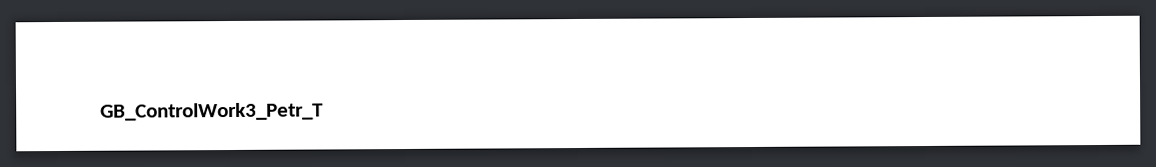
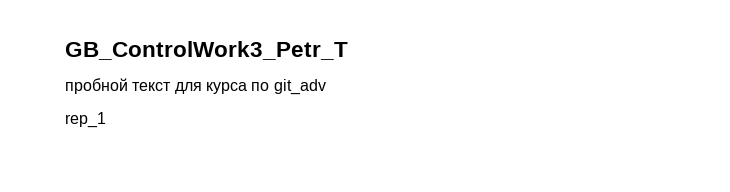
(324, 111) none -> [65,78,326,95] [65,112,106,128] // пробной текст для курса по git_adv // rep_1

